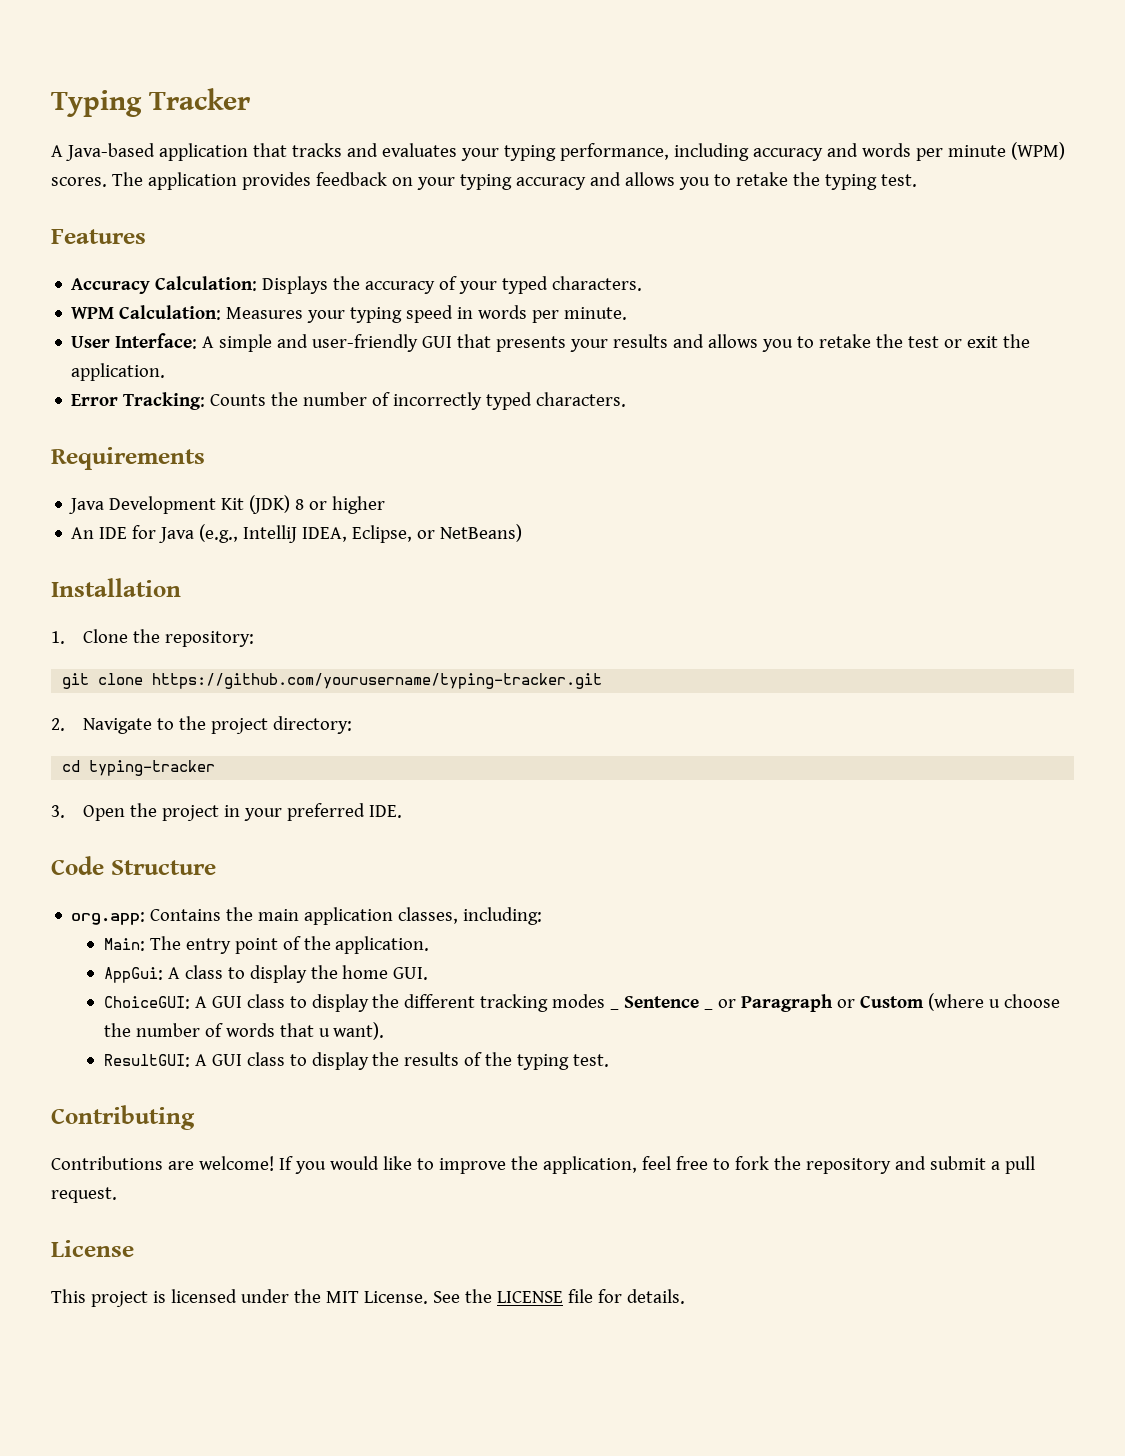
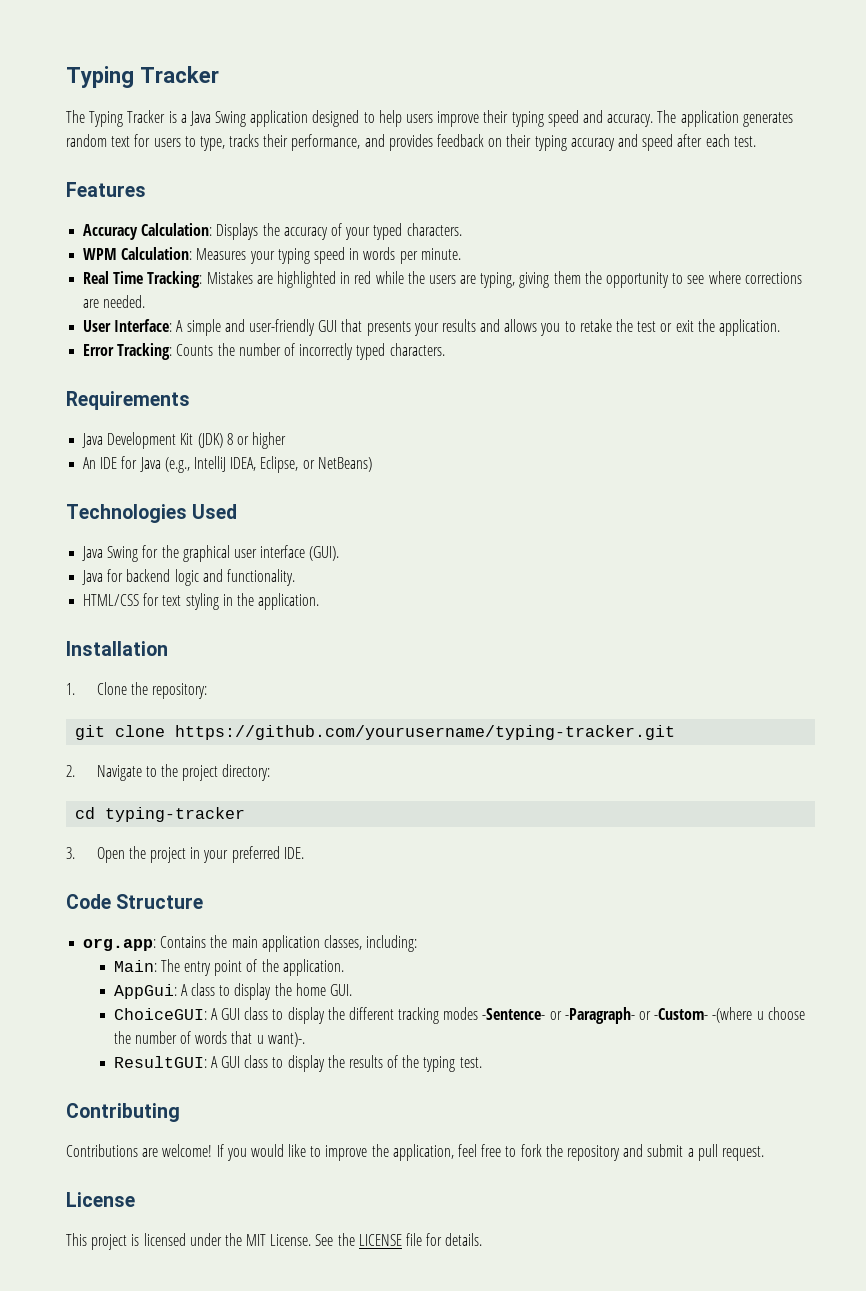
[51,142,1065,161] [51,172,237,190] A Java-based application that tracks and evaluates your typing performance, including accuracy and words per minute (WPM) scores. The application -> [66,110,793,127] [66,134,385,151] The Typing Tracker is a Java Swing application designed to help users improve their typing speed and accuracy. The application generates random text for users to type, tracks their performance, and
[416,177,455,190] your -> [506,134,532,147] their
[624,172,877,190] allows you to retake the typing -> [642,134,730,151] speed after each
(628, 313) none -> [83,271,802,288] [83,295,146,308] // Real Time Tracking: Mistakes are highlighted in red while the users are typing, giving them the opportunity to see where corrections are needed.
(523, 533) none -> [66,504,238,523] [82,545,340,562] [82,569,295,586] [83,593,320,610] // Technologies Used // Java Swing for the graphical user interface (GUI). // Java for backend logic and functionality. // HTML/CSS for text styling in the application.
[610,1008,620,1010] [624,996,700,1008] [704,1008,714,1010] [718,993,985,1012] _ Sentence _ or Paragraph or Custom (where -> [482,1007,753,1024] -Sentence- or -Paragraph- or -Custom- -(where
[333,1022,385,1040] want). -> [267,1032,305,1047] want)-.

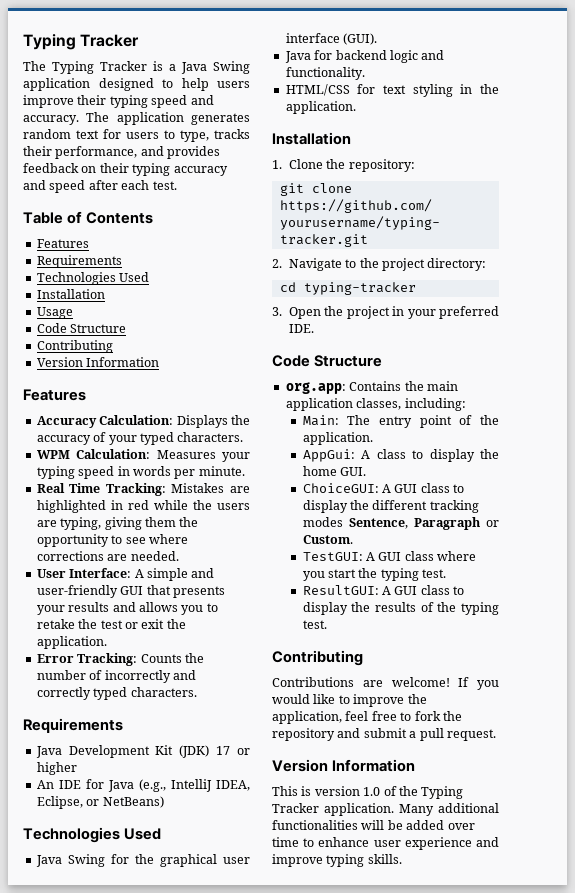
(756, 141) none -> [23,211,154,224] [36,239,89,248] [36,255,122,268] [36,272,150,285] [36,289,105,299] [36,307,73,319] [36,323,127,333] [36,340,113,353] [36,357,160,367] // Table of Contents // Features // Requirements // Technologies Used // Installation // Usage // Code Structure // Contributing // Version Information
(354, 351) none -> [172,670,196,680] [36,687,91,700] and correctly
[226,433,233,445] 8 -> [216,746,231,755] 17
[482,1007,805,1024] [113,1031,305,1047] -Sentence- or -Paragraph- or -Custom- -(where u choose the number of words that u want)-. -> [348,517,499,530] [302,535,353,544] [302,551,477,561] [302,568,447,581] Sentence, Paragraph or Custom. // TestGUI: A GUI class where you start the typing test.
[66,1192,135,1207] License -> [272,759,416,772] Version Information
[91,1233,483,1250] project is licensed under the MIT License. See the LICENSE file for details. -> [301,786,464,799] [272,803,499,816] [272,820,475,830] [272,837,499,850] [272,854,402,867] is version 1.0 of the Typing Tracker application. Many additional functionalities will be added over time to enhance user experience and improve typing skills.

